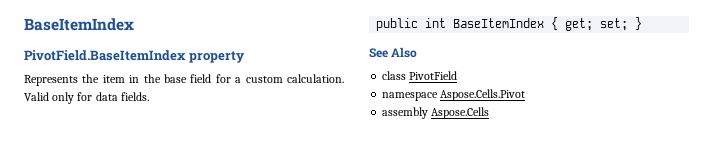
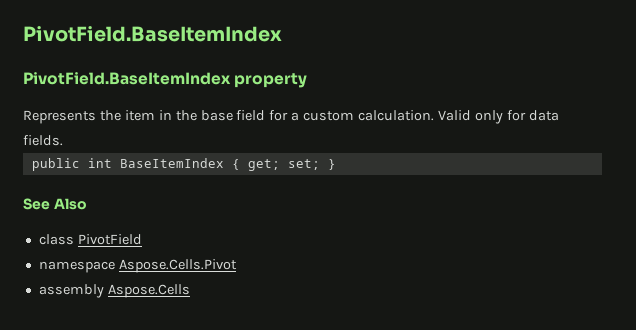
[24,18,134,31] BaseItemIndex -> [23,26,282,42] PivotField.BaseItemIndex

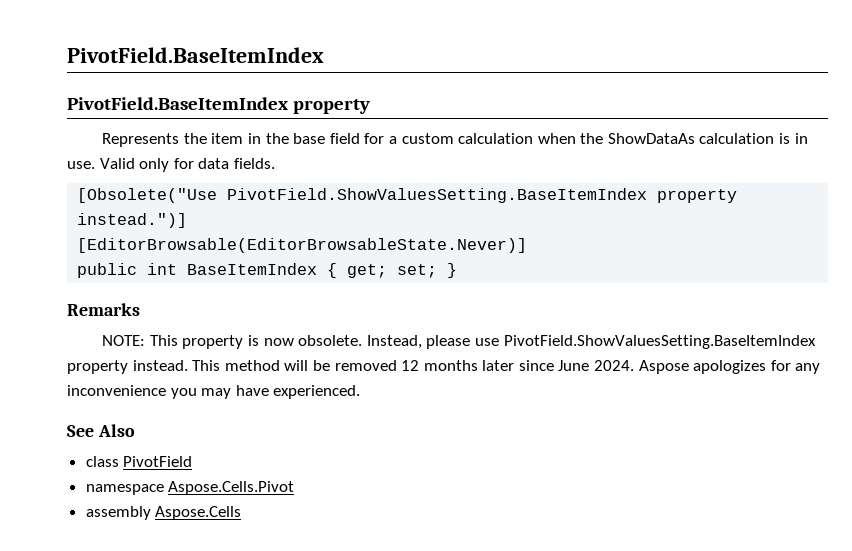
[358,110,435,121] calculation. -> [458,133,808,144] [67,161,95,169] calculation when the ShowDataAs calculation is in use.
(63, 140) none -> [77,188,738,203] [77,213,188,228] [77,238,528,253] // [Obsolete("Use PivotField.ShowValuesSetting.BaseItemIndex property instead.")] // [EditorBrowsable(EditorBrowsableState.Never)]
(336, 164) none -> [67,303,140,316] [102,335,816,349] [67,360,821,374] [67,385,361,399] // Remarks // NOTE: This property is now obsolete. Instead, please use PivotField.ShowValuesSetting.BaseItemIndex property instead. This method will be removed 12 months later since June 2024. Aspose apologizes for any inconvenience you may have experienced.

